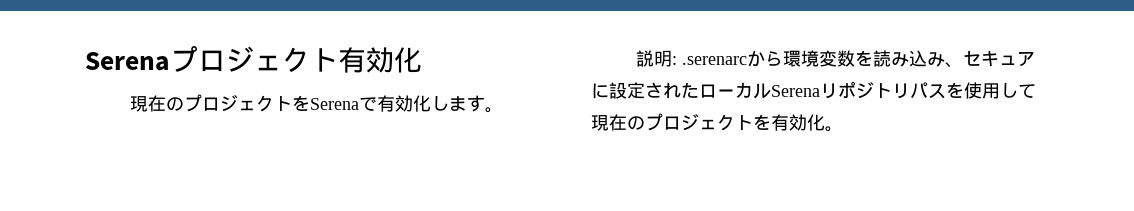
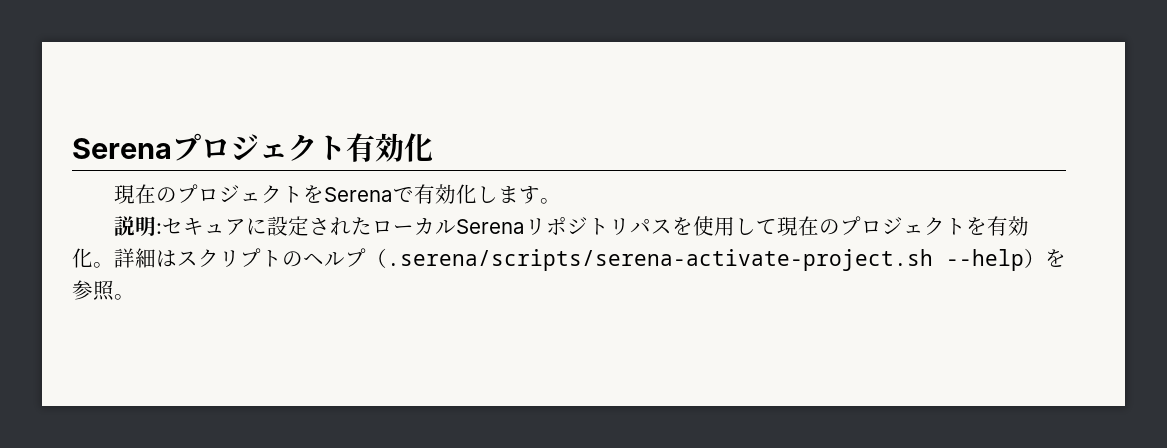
[681,50,963,68] .serenarcから環境変数を読み込み、 -> (162, 228) none
(843, 129) none -> [114,248,1066,271] [72,280,135,301] 詳細はスクリプトのヘルプ（.serena/scripts/serena-activate-project.sh --help）を参照。

